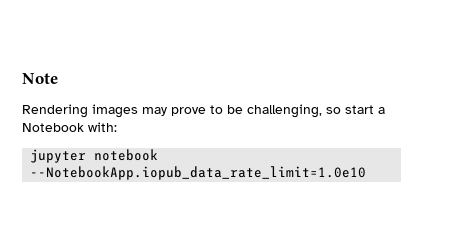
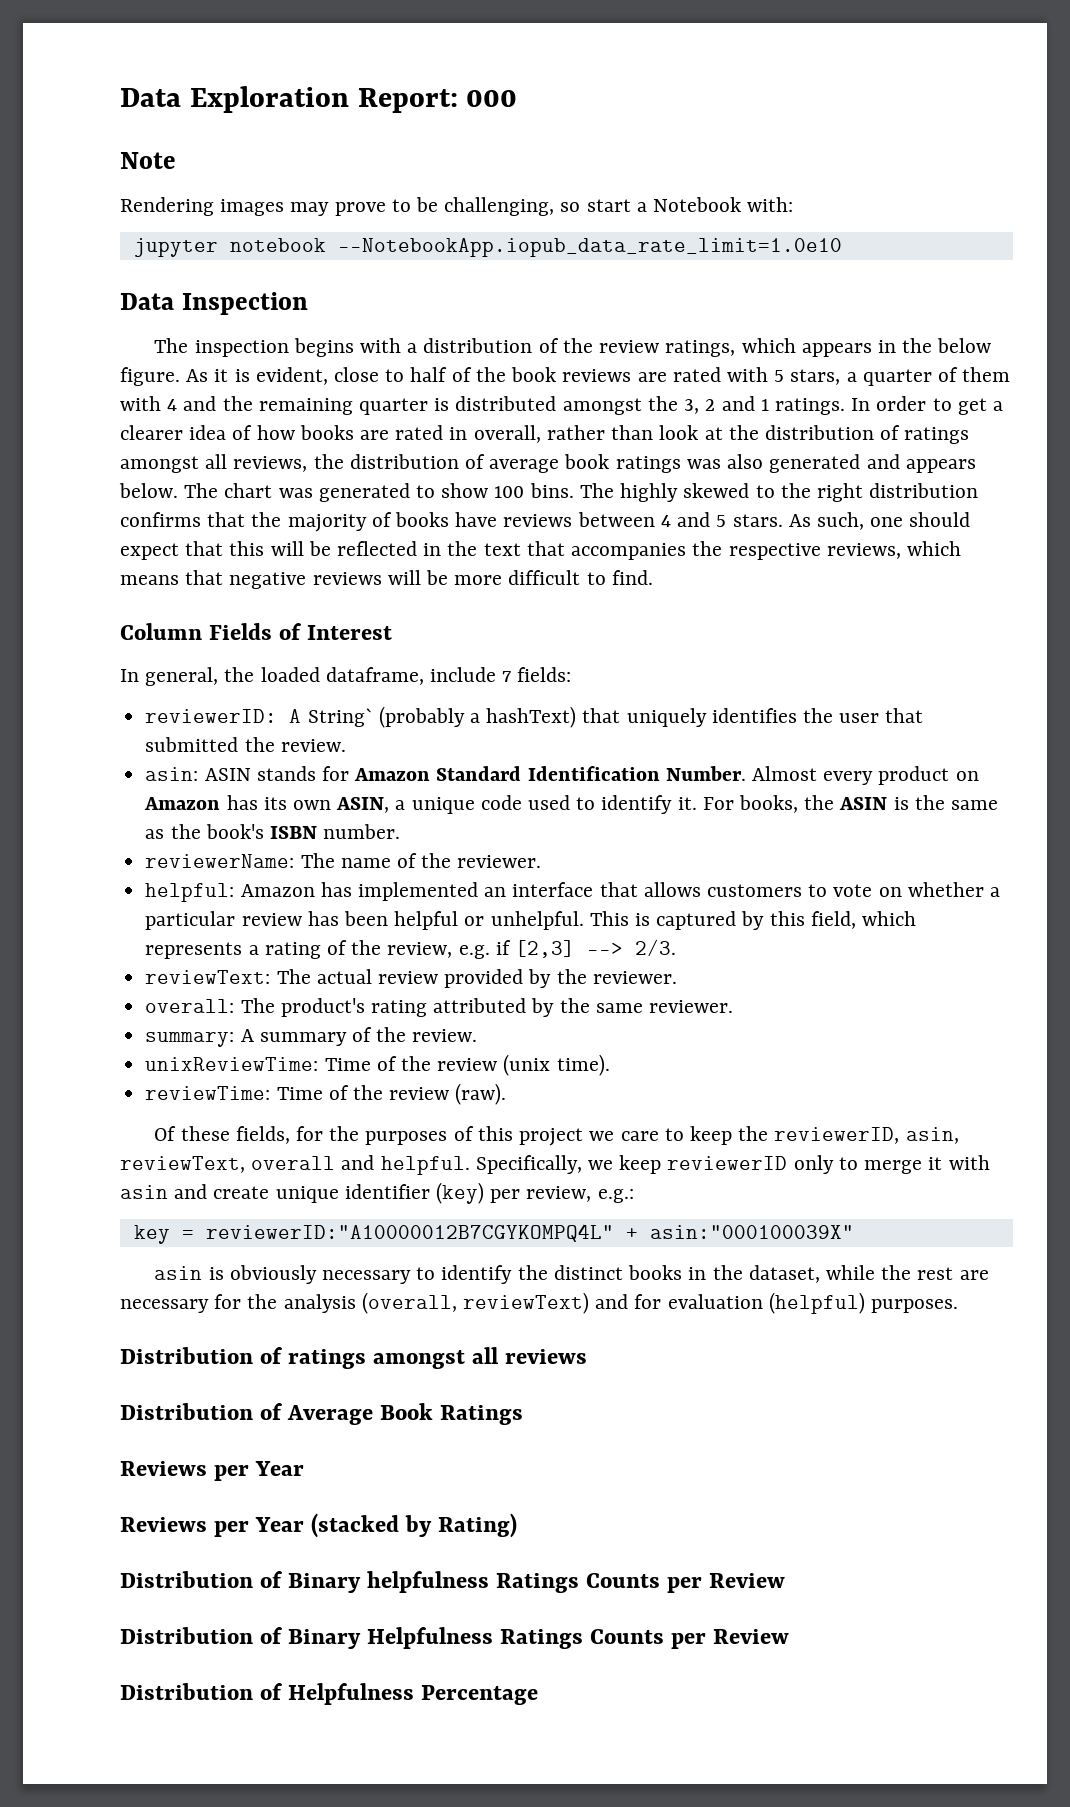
(22, 78) none -> [120,86,518,113] Data Exploration Report: 000 //
(367, 173) none -> [120,292,308,315] [154,338,992,357] [120,367,1011,386] [120,396,1003,415] [120,425,970,444] [120,454,976,473] [119,483,979,502] [120,512,971,532] [120,541,961,560] [120,570,653,589] [120,623,393,640] [120,667,572,686] [145,706,924,728] [145,737,346,752] [145,766,979,785] [144,795,999,814] [145,824,401,839] [145,853,542,868] [145,882,1001,902] [145,911,917,930] [145,939,676,959] [145,969,677,988] [145,998,733,1017] [145,1027,478,1047] [145,1054,610,1076] [145,1083,507,1105] [154,1126,959,1146] [120,1155,990,1175] [120,1182,634,1204] [133,1224,854,1244] [154,1265,989,1284] [120,1292,959,1314] [120,1347,588,1369] [120,1403,524,1425] [120,1461,305,1481] [120,1513,518,1538] [120,1571,786,1593] [120,1627,790,1649] [120,1683,539,1705] // Data Inspection // The inspection begins with a distribution of the review ratings, which appears in the below figure. As it is evident, close to half of the book reviews are rated with 5 stars, a quarter of them with 4 and the remaining quarter is distributed amongst the 3, 2 and 1 ratings. In order to get a clearer idea of how books are rated in overall, rather than look at the distribution of ratings amongst all reviews, the distribution of average book ratings was also generated and appears below. The chart was generated to show 100 bins. The highly skewed to the right distribution confirms that the majority of books have reviews between 4 and 5 stars. As such, one should expect that this will be reflected in the text that accompanies the respective reviews, which means that negative reviews will be more difficult to find. // Column Fields of Interest // In general, the loaded dataframe, include 7 fields: // reviewerID: A String` (probably a hashText) that uniquely identifies the user that submitted the review. // asin: ASIN stands for Amazon Standard Identification Number. Almost every product on Amazon has its own ASIN, a unique code used to identify it. For books, the ASIN is the same as the book's ISBN number. // reviewerName: The name of the reviewer. // helpful: Amazon has implemented an interface that allows customers to vote on whether a particular review has been helpful or unhelpful. This is captured by this field, which represents a rating of the review, e.g. if [2,3] --> 2/3. // reviewText: The actual review provided by the reviewer. // overall: The product's rating attributed by the same reviewer. // summary: A summary of the review. // unixReviewTime: Time of the review (unix time). // reviewTime: Time of the review (raw). // Of these fields, for the purposes of this project we care to keep the reviewerID, asin, reviewText, overall and helpful. Specifically, we keep reviewerID only to merge it with asin and create unique identifier (key) per review, e.g.: // key = reviewerID:"A10000012B7CGYKOMPQ4L" + asin:"000100039X" // asin is obviously necessary to identify the distinct books in the dataset, while the rest are necessary for the analysis (overall, reviewText) and for evaluation (helpful) purposes. // Distribution of ratings amongst all reviews // Distribution of Average Book Ratings // Reviews per Year // Reviews per Year (stacked by Rating) // Distribution of Binary helpfulness Ratings Counts per Review // Distribution of Binary Helpfulness Ratings Counts per Review // Distribution of Helpfulness Percentage

